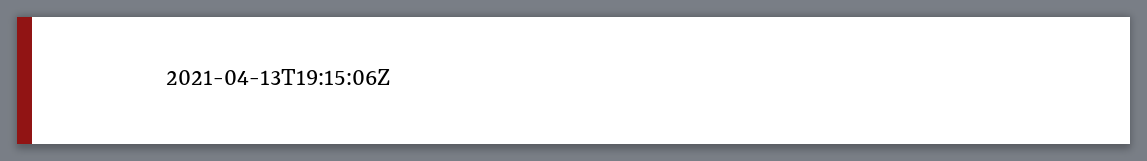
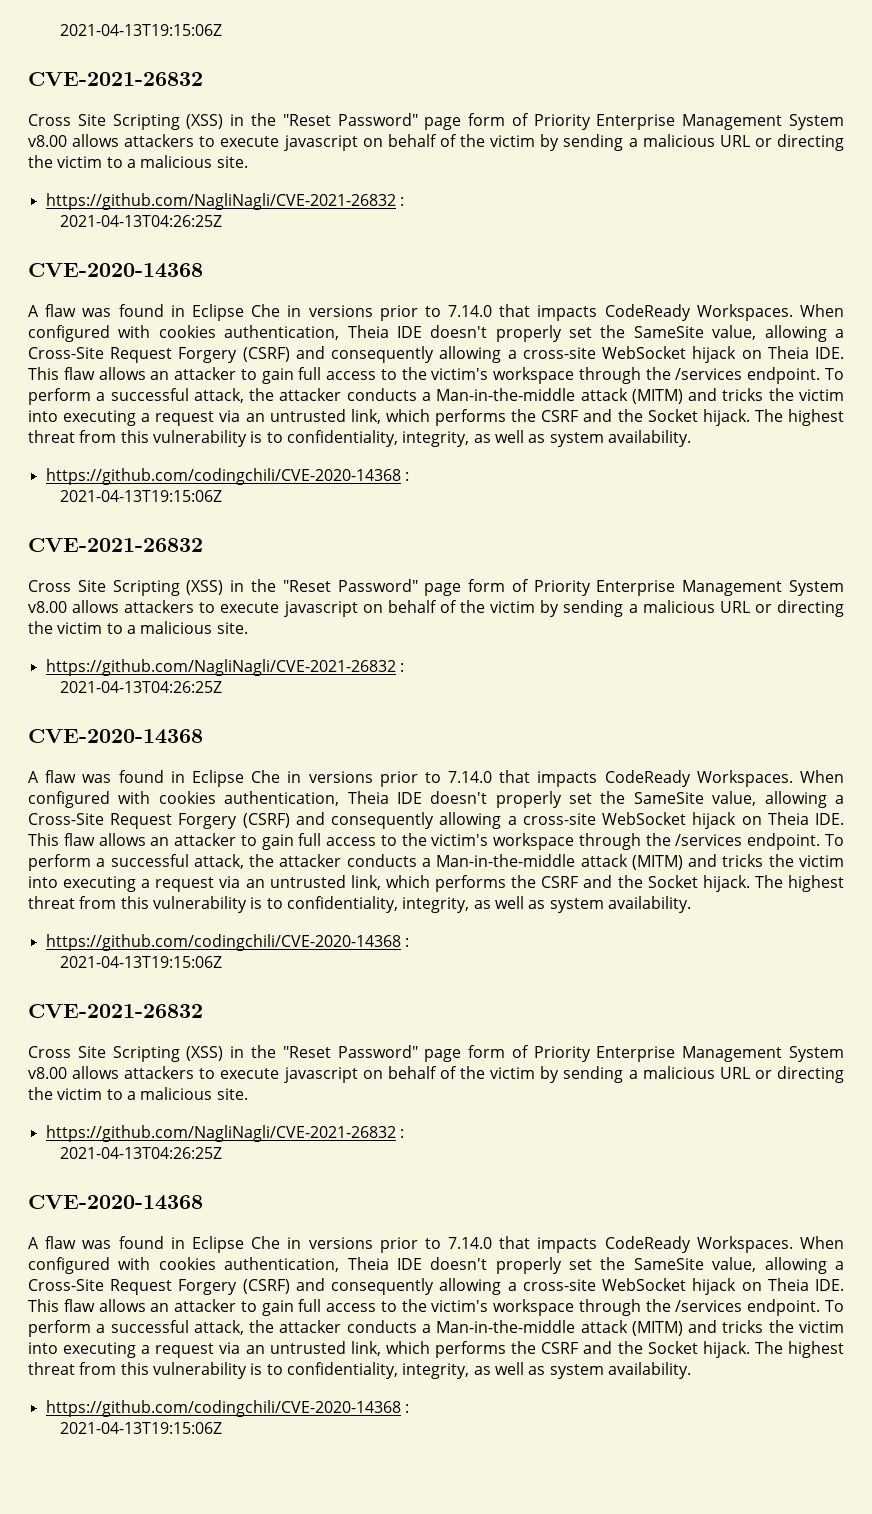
[166,69,391,85] 2021-04-13T19:15:06Z -> [59,24,222,36] [28,72,203,86] [28,113,845,130] [28,134,845,151] [28,155,248,168] [45,193,404,210] [59,215,222,227] [28,263,203,278] [28,304,844,321] [28,325,844,342] [28,346,845,363] [28,367,845,384] [28,388,845,405] [28,409,845,426] [28,430,691,447] [45,468,409,485] [59,490,222,502] [28,538,203,552] [28,579,845,596] [28,600,845,617] [28,621,248,634] [45,659,404,676] [59,681,222,693] [28,729,203,744] [28,770,844,787] [28,791,844,808] [28,812,845,829] [28,833,845,850] [28,854,845,871] [28,875,845,892] [28,896,691,913] [45,934,409,951] [59,956,222,968] [28,1004,203,1018] [28,1045,845,1062] [28,1066,845,1083] [28,1087,248,1100] [45,1125,404,1142] [59,1147,222,1159] [28,1195,203,1210] [28,1236,844,1253] [28,1257,844,1274] [28,1278,845,1295] [28,1299,845,1316] [28,1320,845,1337] [28,1341,845,1358] [28,1362,691,1379] [45,1400,409,1417] [59,1422,222,1434] 2021-04-13T19:15:06Z // CVE-2021-26832 // Cross Site Scripting (XSS) in the "Reset Password" page form of Priority Enterprise Management System v8.00 allows attackers to execute javascript on behalf of the victim by sending a malicious URL or directing the victim to a malicious site. // https://github.com/NagliNagli/CVE-2021-26832 : // 2021-04-13T04:26:25Z // CVE-2020-14368 // A flaw was found in Eclipse Che in versions prior to 7.14.0 that impacts CodeReady Workspaces. When configured with cookies authentication, Theia IDE doesn't properly set the SameSite value, allowing a Cross-Site Request Forgery (CSRF) and consequently allowing a cross-site WebSocket hijack on Theia IDE. This flaw allows an attacker to gain full access to the victim's workspace through the /services endpoint. To perform a successful attack, the attacker conducts a Man-in-the-middle attack (MITM) and tricks the victim into executing a request via an untrusted link, which performs the CSRF and the Socket hijack. The highest threat from this vulnerability is to confidentiality, integrity, as well as system availability. // https://github.com/codingchili/CVE-2020-14368 : // 2021-04-13T19:15:06Z // CVE-2021-26832 // Cross Site Scripting (XSS) in the "Reset Password" page form of Priority Enterprise Management System v8.00 allows attackers to execute javascript on behalf of the victim by sending a malicious URL or directing the victim to a malicious site. // https://github.com/NagliNagli/CVE-2021-26832 : // 2021-04-13T04:26:25Z // CVE-2020-14368 // A flaw was found in Eclipse Che in versions prior to 7.14.0 that impacts CodeReady Workspaces. When configured with cookies authentication, Theia IDE doesn't properly set the SameSite value, allowing a Cross-Site Request Forgery (CSRF) and consequently allowing a cross-site WebSocket hijack on Theia IDE. This flaw allows an attacker to gain full access to the victim's workspace through the /services endpoint. To perform a successful attack, the attacker conducts a Man-in-the-middle attack (MITM) and tricks the victim into executing a request via an untrusted link, which performs the CSRF and the Socket hijack. The highest threat from this vulnerability is to confidentiality, integrity, as well as system availability. // https://github.com/codingchili/CVE-2020-14368 : // 2021-04-13T19:15:06Z // CVE-2021-26832 // Cross Site Scripting (XSS) in the "Reset Password" page form of Priority Enterprise Management System v8.00 allows attackers to execute javascript on behalf of the victim by sending a malicious URL or directing the victim to a malicious site. // https://github.com/NagliNagli/CVE-2021-26832 : // 2021-04-13T04:26:25Z // CVE-2020-14368 // A flaw was found in Eclipse Che in versions prior to 7.14.0 that impacts CodeReady Workspaces. When configured with cookies authentication, Theia IDE doesn't properly set the SameSite value, allowing a Cross-Site Request Forgery (CSRF) and consequently allowing a cross-site WebSocket hijack on Theia IDE. This flaw allows an attacker to gain full access to the victim's workspace through the /services endpoint. To perform a successful attack, the attacker conducts a Man-in-the-middle attack (MITM) and tricks the victim into executing a request via an untrusted link, which performs the CSRF and the Socket hijack. The highest threat from this vulnerability is to confidentiality, integrity, as well as system availability. // https://github.com/codingchili/CVE-2020-14368 : // 2021-04-13T19:15:06Z

